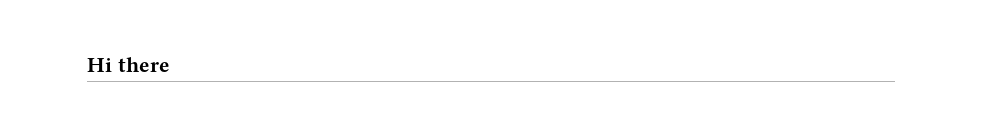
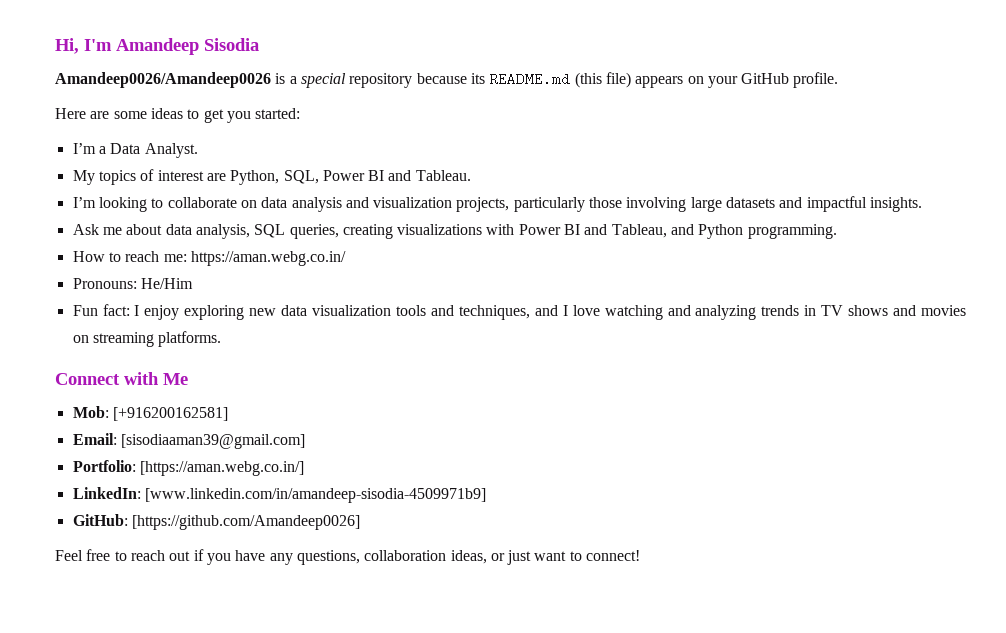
[87,57,170,72] Hi there -> [55,38,259,55] [55,72,839,88] [55,108,301,123] [72,143,198,158] [72,169,471,185] [72,196,923,212] [72,224,837,239] [72,251,346,266] [72,278,193,289] [72,304,966,320] [72,331,222,347] [55,372,188,385] [72,406,228,421] [72,433,305,449] [72,460,304,476] [72,487,486,503] [72,514,360,530] [55,549,641,565] Hi, I'm Amandeep Sisodia // Amandeep0026/Amandeep0026 is a special repository because its README.md (this file) appears on your GitHub profile. // Here are some ideas to get you started: // I’m a Data Analyst. // My topics of interest are Python, SQL, Power BI and Tableau. // I’m looking to collaborate on data analysis and visualization projects, particularly those involving large datasets and impactful insights. // Ask me about data analysis, SQL queries, creating visualizations with Power BI and Tableau, and Python programming. // How to reach me: https://aman.webg.co.in/ // Pronouns: He/Him // Fun fact: I enjoy exploring new data visualization tools and techniques, and I love watching and analyzing trends in TV shows and movies on streaming platforms. // Connect with Me // Mob: [+916200162581] // Email: [sisodiaaman39@gmail.com] // Portfolio: [https://aman.webg.co.in/] // LinkedIn: [www.linkedin.com/in/amandeep-sisodia-4509971b9] // GitHub: [https://github.com/Amandeep0026] // Feel free to reach out if you have any questions, collaboration ideas, or just want to connect!

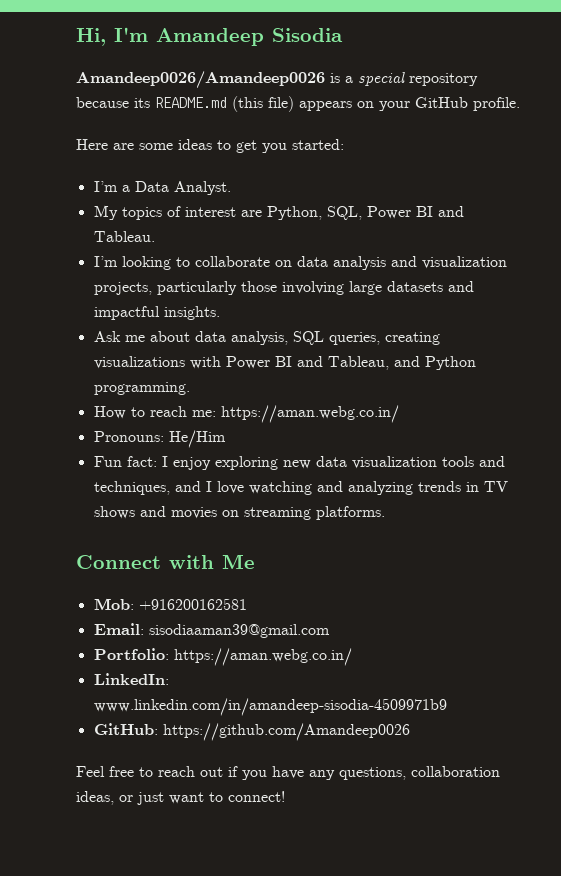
[112,407,228,421] [+916200162581] -> [138,598,247,610] +916200162581
[120,434,305,449] [sisodiaaman39@gmail.com] -> [148,624,330,638] sisodiaaman39@gmail.com
[139,461,304,476] [https://aman.webg.co.in/] -> [173,648,352,666] https://aman.webg.co.in/
[144,488,486,503] [www.linkedin.com/in/amandeep-sisodia-4509971b9] -> [93,698,447,716] www.linkedin.com/in/amandeep-sisodia-4509971b9
[131,515,360,530] [https://github.com/Amandeep0026] -> [162,723,410,741] https://github.com/Amandeep0026

